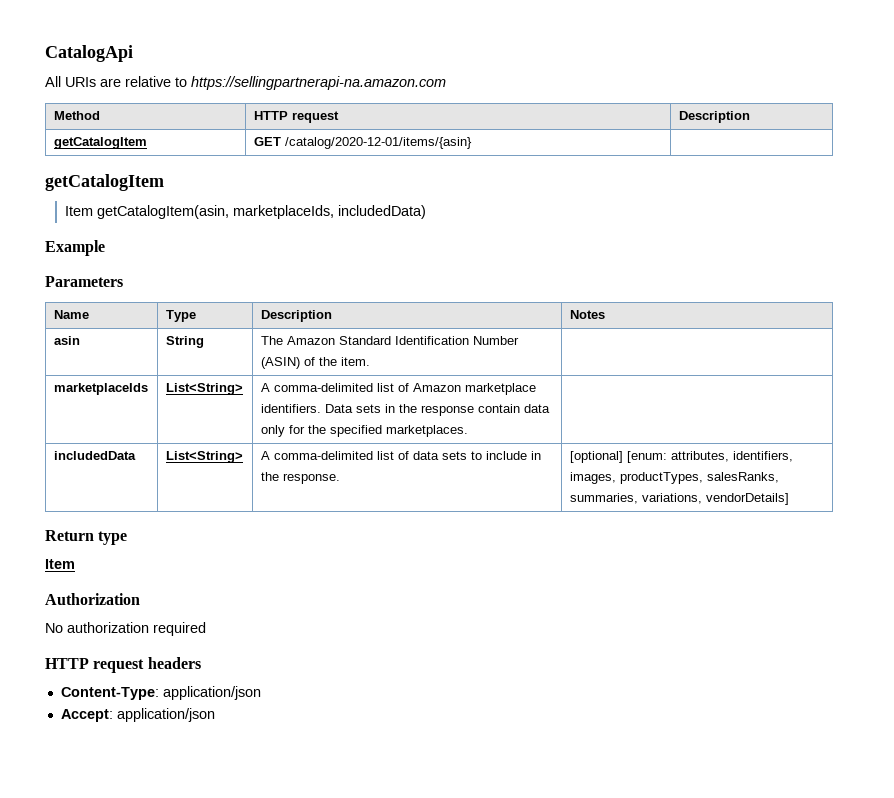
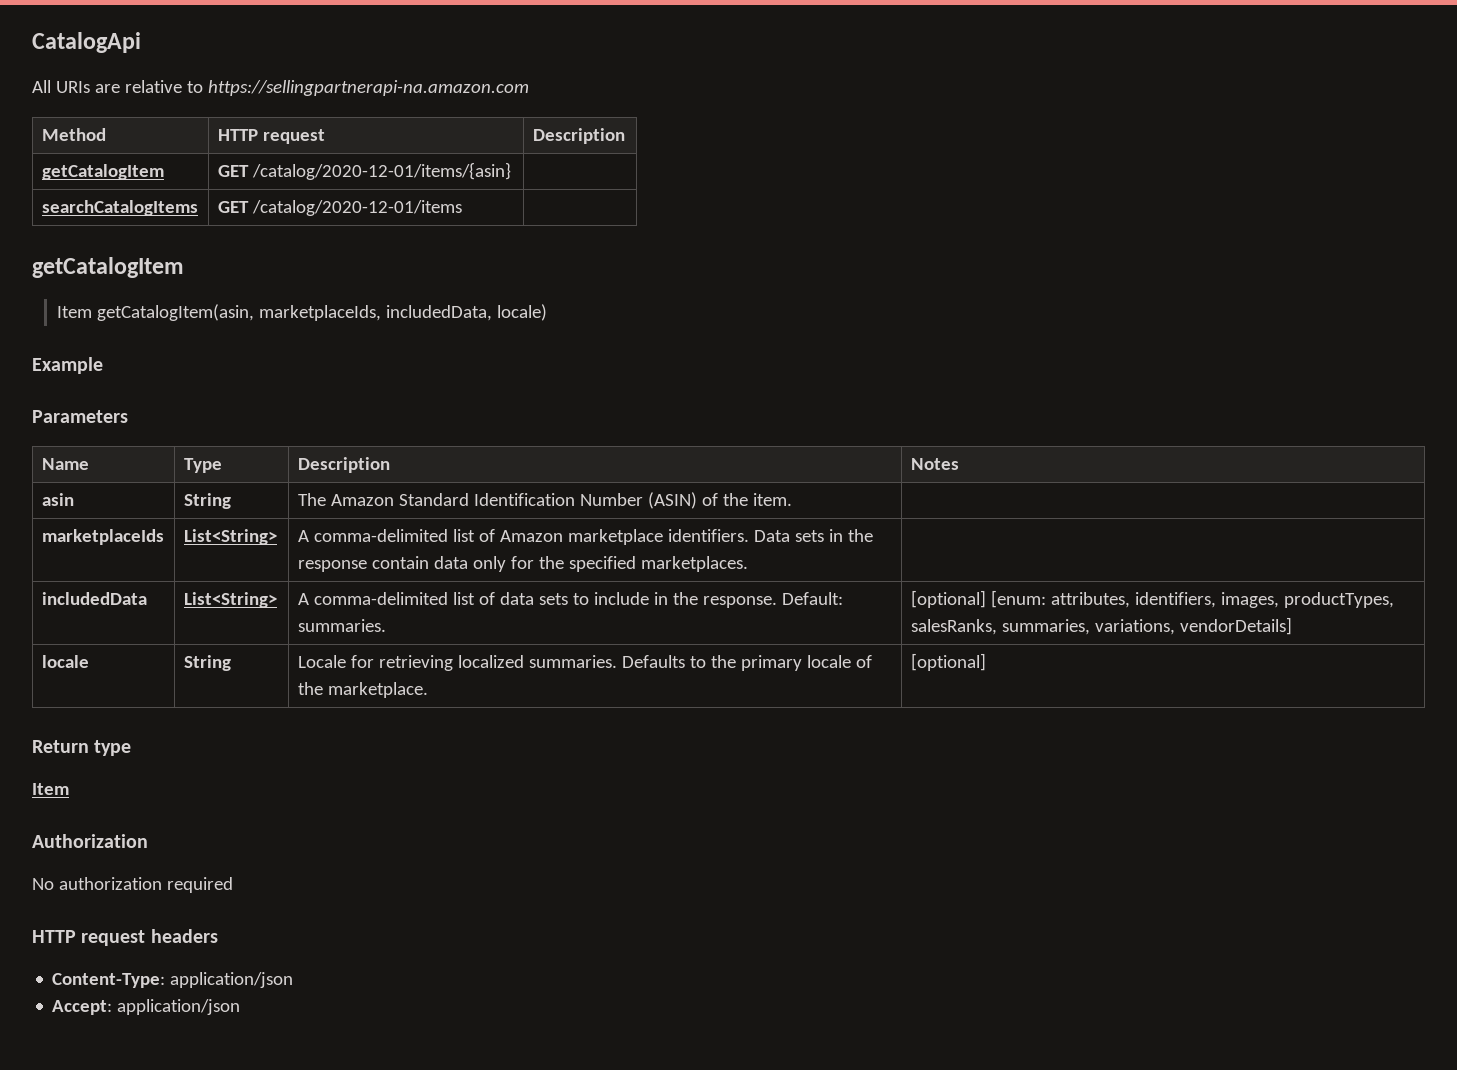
(472, 143) none -> [41,200,198,216] [217,200,462,216] // searchCatalogItems | GET /catalog/2020-12-01/items |
[338,205,427,219] includedData) -> [385,304,547,321] includedData, locale)
(340, 478) none -> [781,592,843,605] [297,619,386,632] Default: summaries.
(789, 499) none -> [41,655,89,668] [183,655,231,671] [297,655,872,671] [297,682,428,698] [910,653,986,671] // locale | String | Locale for retrieving localized summaries. Defaults to the primary locale of the marketplace. | [optional]

